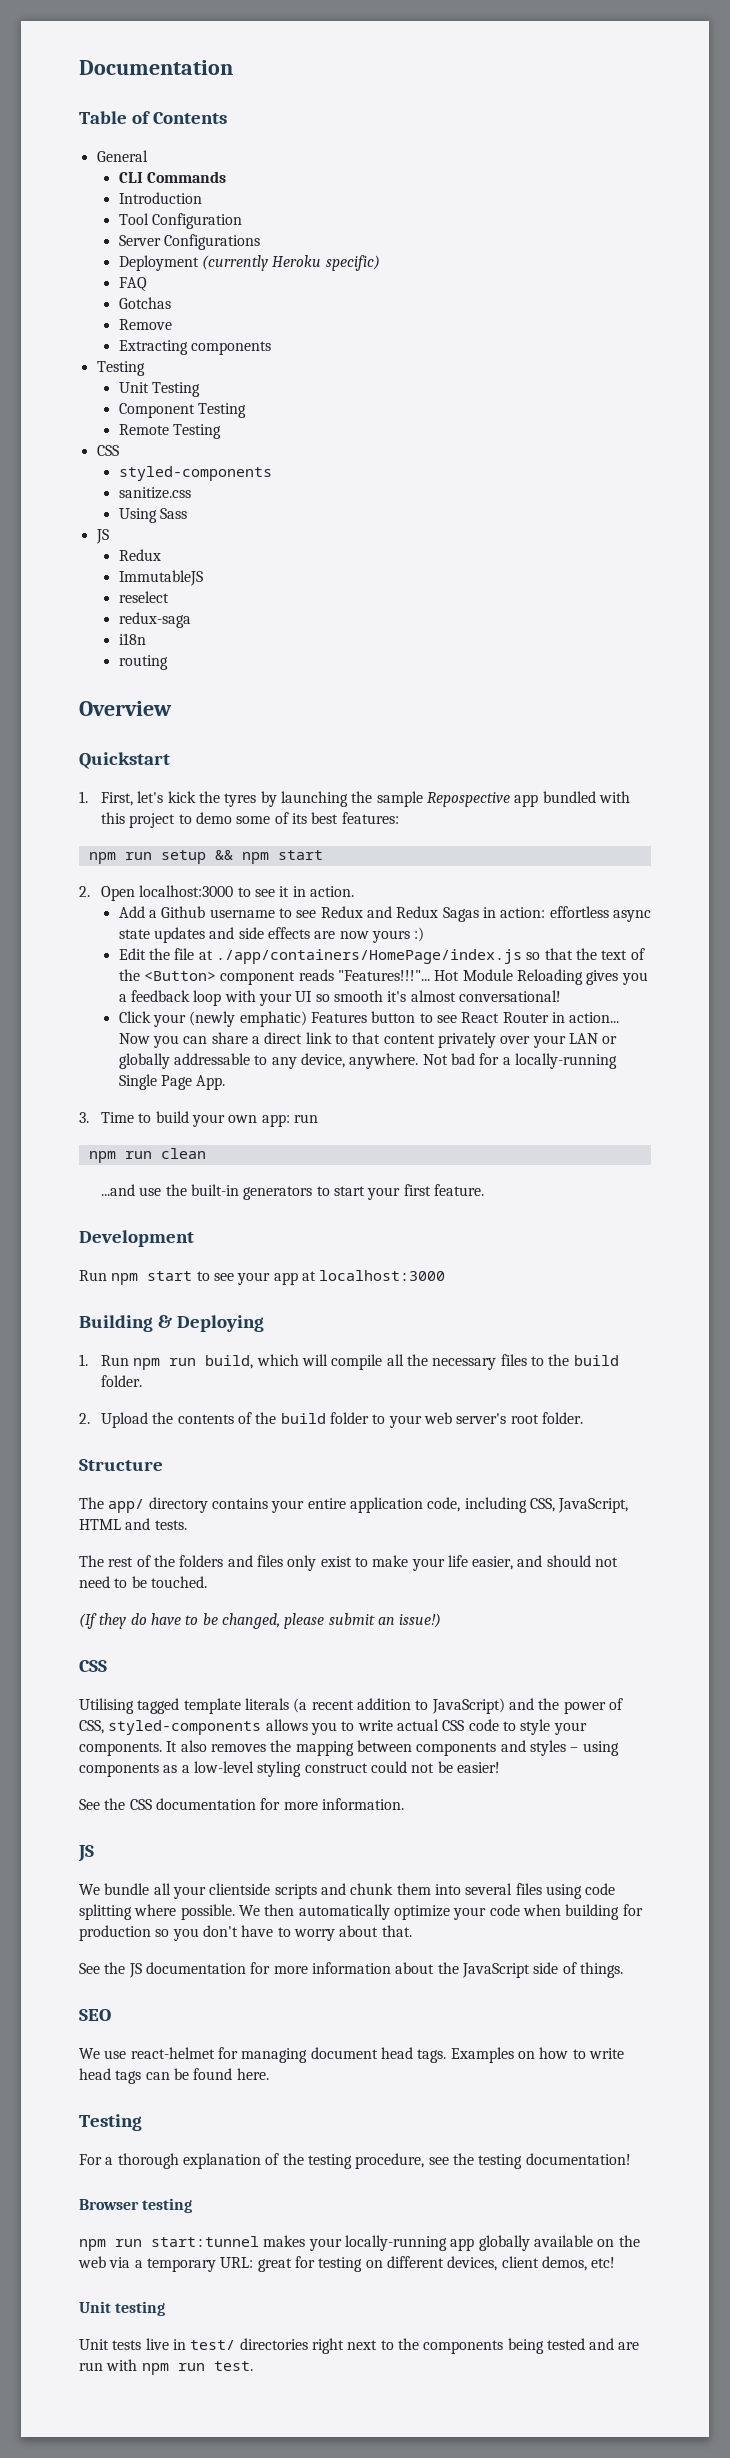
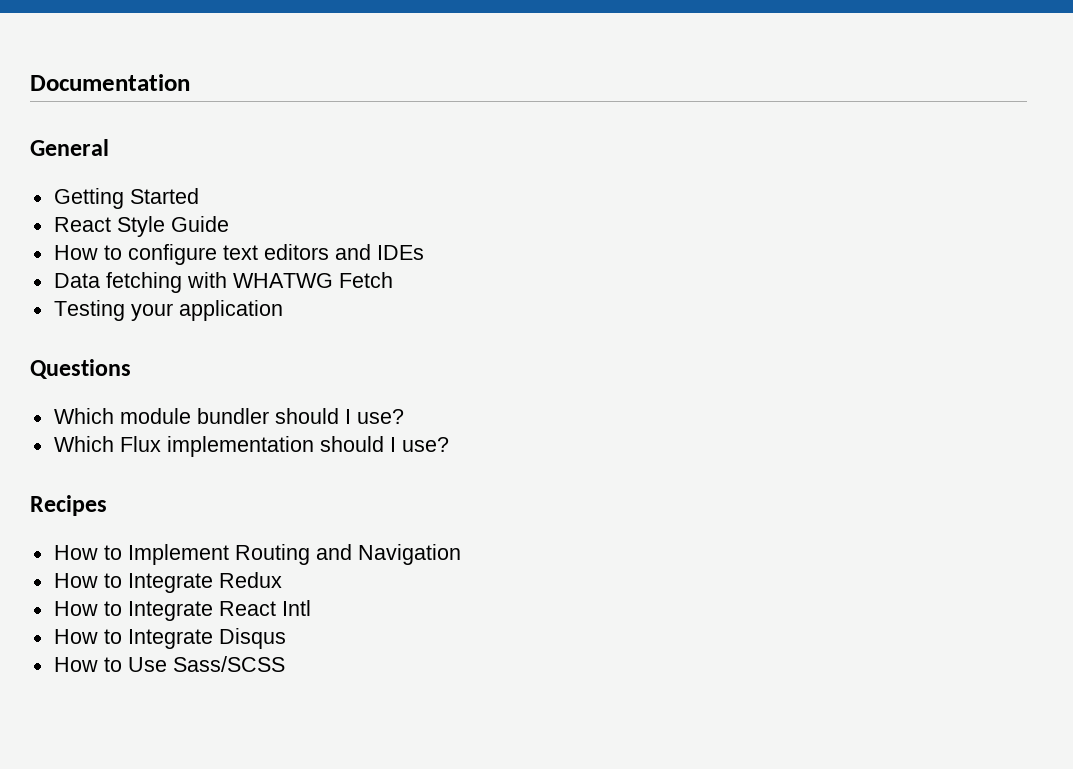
[79,111,227,124] [96,150,148,162] [118,171,227,183] [118,192,202,204] [118,213,243,229] [118,234,261,250] [118,255,380,271] [118,277,147,291] [118,297,171,309] [118,319,172,330] [118,340,272,355] [96,361,145,376] [118,382,201,397] [118,403,247,418] [118,424,222,439] [96,445,119,456] [118,466,272,481] [118,487,191,499] [118,508,188,523] [95,529,109,544] [118,549,161,561] [118,570,203,586] [118,591,169,603] [118,612,191,628] [118,633,146,645] [118,655,168,670] [79,701,172,716] [79,752,170,769] [79,791,630,807] [101,812,399,828] [88,850,323,864] [79,885,355,901] [118,906,651,922] [118,927,425,943] [118,948,645,964] [118,969,648,985] [118,990,561,1006] [118,1011,620,1027] [118,1032,618,1048] [118,1053,617,1069] [118,1074,226,1090] [79,1111,319,1127] [88,1148,206,1163] [101,1184,485,1200] [79,1230,194,1247] [79,1270,446,1285] [79,1315,264,1332] [79,1354,619,1370] [101,1375,143,1387] [79,1412,583,1428] [79,1459,163,1471] [79,1497,629,1513] [79,1518,187,1530] [79,1555,619,1571] [79,1576,207,1588] [79,1613,442,1629] [79,1660,107,1672] [79,1698,623,1714] [79,1719,587,1735] [79,1740,619,1756] [79,1761,500,1777] [79,1798,404,1810] [78,1845,94,1862] [79,1883,616,1899] [79,1904,643,1920] [79,1925,412,1941] [79,1962,623,1978] [79,2009,111,2021] [79,2047,624,2063] [79,2068,269,2084] [79,2114,142,2131] [79,2153,631,2169] [79,2198,193,2213] [79,2235,640,2251] [78,2256,616,2272] [79,2301,166,2316] [79,2338,640,2354] [79,2359,253,2375] Table of Contents // General // CLI Commands // Introduction // Tool Configuration // Server Configurations // Deployment (currently Heroku specific) // FAQ // Gotchas // Remove // Extracting components // Testing // Unit Testing // Component Testing // Remote Testing // CSS // styled-components // sanitize.css // Using Sass // JS // Redux // ImmutableJS // reselect // redux-saga // i18n // routing // Overview // Quickstart // 1. First, let's kick the tyres by launching the sample Repospective app bundled with this project to demo some of its best features: // npm run setup && npm start // 2. Open localhost:3000 to see it in action. // Add a Github username to see Redux and Redux Sagas in action: effortless async state updates and side effects are now yours :) // Edit the file at ./app/containers/HomePage/index.js so that the text of the <Button> component reads "Features!!!"... Hot Module Reloading gives you a feedback loop with your UI so smooth it's almost conversational! // Click your (newly emphatic) Features button to see React Router in action... Now you can share a direct link to that content privately over your LAN or globally addressable to any device, anywhere. Not bad for a locally-running Single Page App. // 3. Time to build your own app: run // npm run clean // ...and use the built-in generators to start your first feature. // Development // Run npm start to see your app at localhost:3000 // Building & Deploying // 1. Run npm run build, which will compile all the necessary files to the build folder. // 2. Upload the contents of the build folder to your web server's root folder. // Structure // The app/ directory contains your entire application code, including CSS, JavaScript, HTML and tests. // The rest of the folders and files only exist to make your life easier, and should not need to be touched. // (If they do have to be changed, please submit an issue!) // CSS // Utilising tagged template literals (a recent addition to JavaScript) and the power of CSS, styled-components allows you to write actual CSS code to style your components. It also removes the mapping between components and styles – using components as a low-level styling construct could not be easier! // See the CSS documentation for more information. // JS // We bundle all your clientside scripts and chunk them into several files using code splitting where possible. We then automatically optimize your code when building for production so you don't have to worry about that. // See the JS documentation for more information about the JavaScript side of things. // SEO // We use react-helmet for managing document head tags. Examples on how to write head tags can be found here. // Testing // For a thorough explanation of the testing procedure, see the testing documentation! // Browser testing // npm run start:tunnel makes your locally-running app globally available on the web via a temporary URL: great for testing on different devices, client demos, etc! // Unit testing // Unit tests live in test/ directories right next to the components being tested and are run with npm run test. -> [30,139,109,156] [53,188,199,209] [53,216,229,237] [53,244,424,265] [53,272,393,293] [53,300,283,321] [30,359,131,379] [53,408,404,424] [53,436,449,457] [30,495,107,516] [53,544,461,565] [53,572,282,593] [53,600,311,621] [53,628,286,649] [53,656,285,672] General // Getting Started // React Style Guide // How to configure text editors and IDEs // Data fetching with WHATWG Fetch // Testing your application // Questions // Which module bundler should I use? // Which Flux implementation should I use? // Recipes // How to Implement Routing and Navigation // How to Integrate Redux // How to Integrate React Intl // How to Integrate Disqus // How to Use Sass/SCSS

